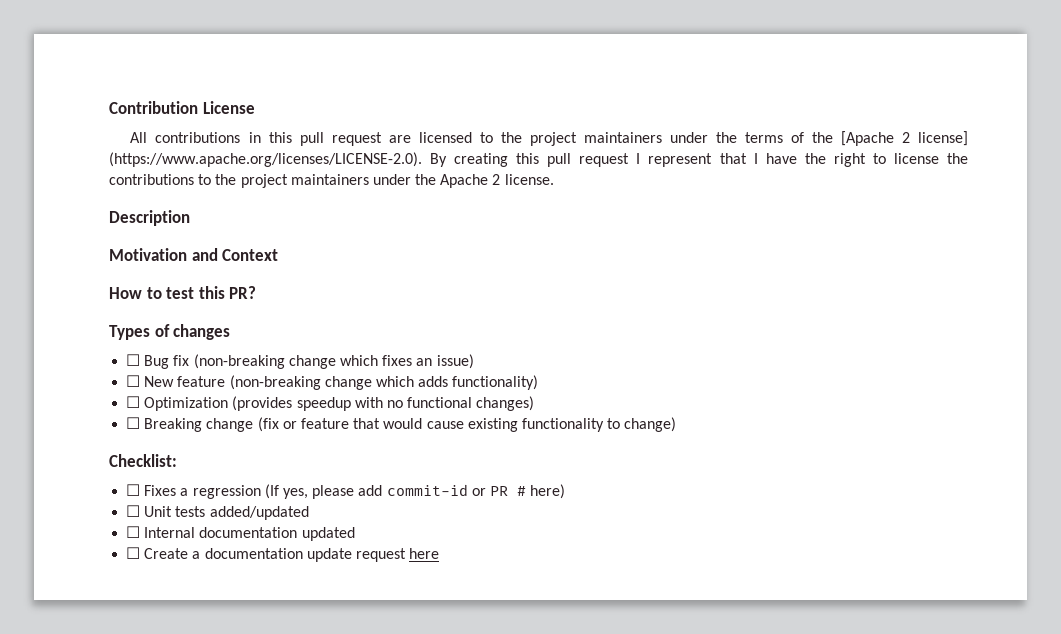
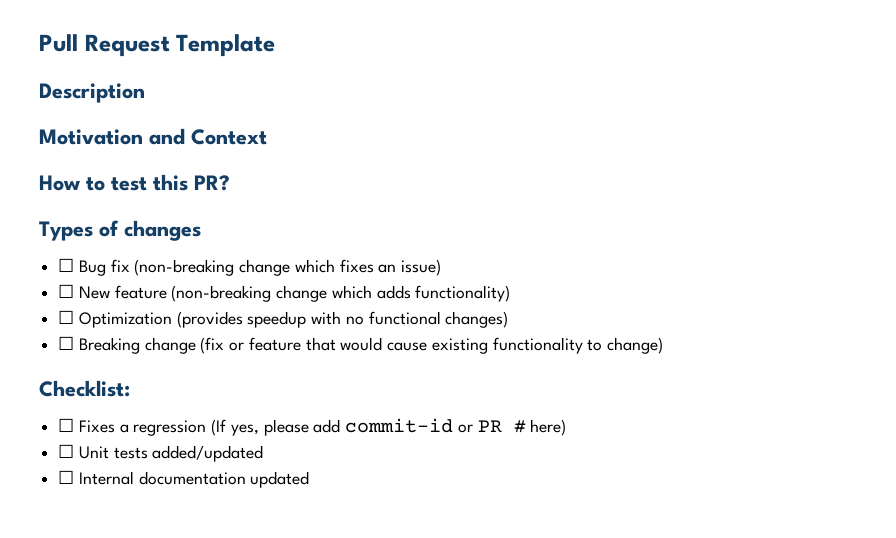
[109,101,255,114] [130,131,968,146] [109,152,969,167] [109,174,554,188] Contribution License // All contributions in this pull request are licensed to the project maintainers under the terms of the [Apache 2 license] (https://www.apache.org/licenses/LICENSE-2.0). By creating this pull request I represent that I have the right to license the contributions to the project maintainers under the Apache 2 license. -> [39,34,276,57] Pull Request Template
[126,547,440,562] // ☐ Create a documentation update request here -> (310, 479) none

